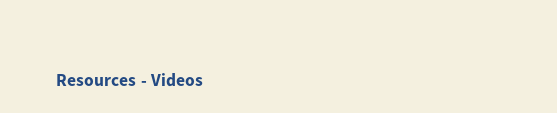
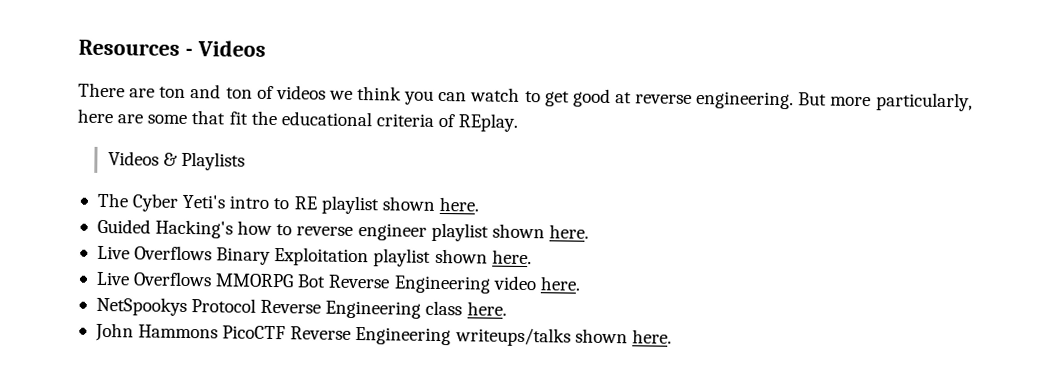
(204, 80) none -> [78,82,973,112] [77,108,519,132] [107,151,245,171] [96,192,479,215] [96,218,589,242] [96,245,532,267] [95,271,581,294] [95,296,507,319] [94,322,672,347] // There are ton and ton of videos we think you can watch to get good at reverse engineering. But more particularly, here are some that fit the educational criteria of REplay. // Videos & Playlists // The Cyber Yeti's intro to RE playlist shown here. // Guided Hacking's how to reverse engineer playlist shown here. // Live Overflows Binary Exploitation playlist shown here. // Live Overflows MMORPG Bot Reverse Engineering video here. // NetSpookys Protocol Reverse Engineering class here. // John Hammons PicoCTF Reverse Engineering writeups/talks shown here.

